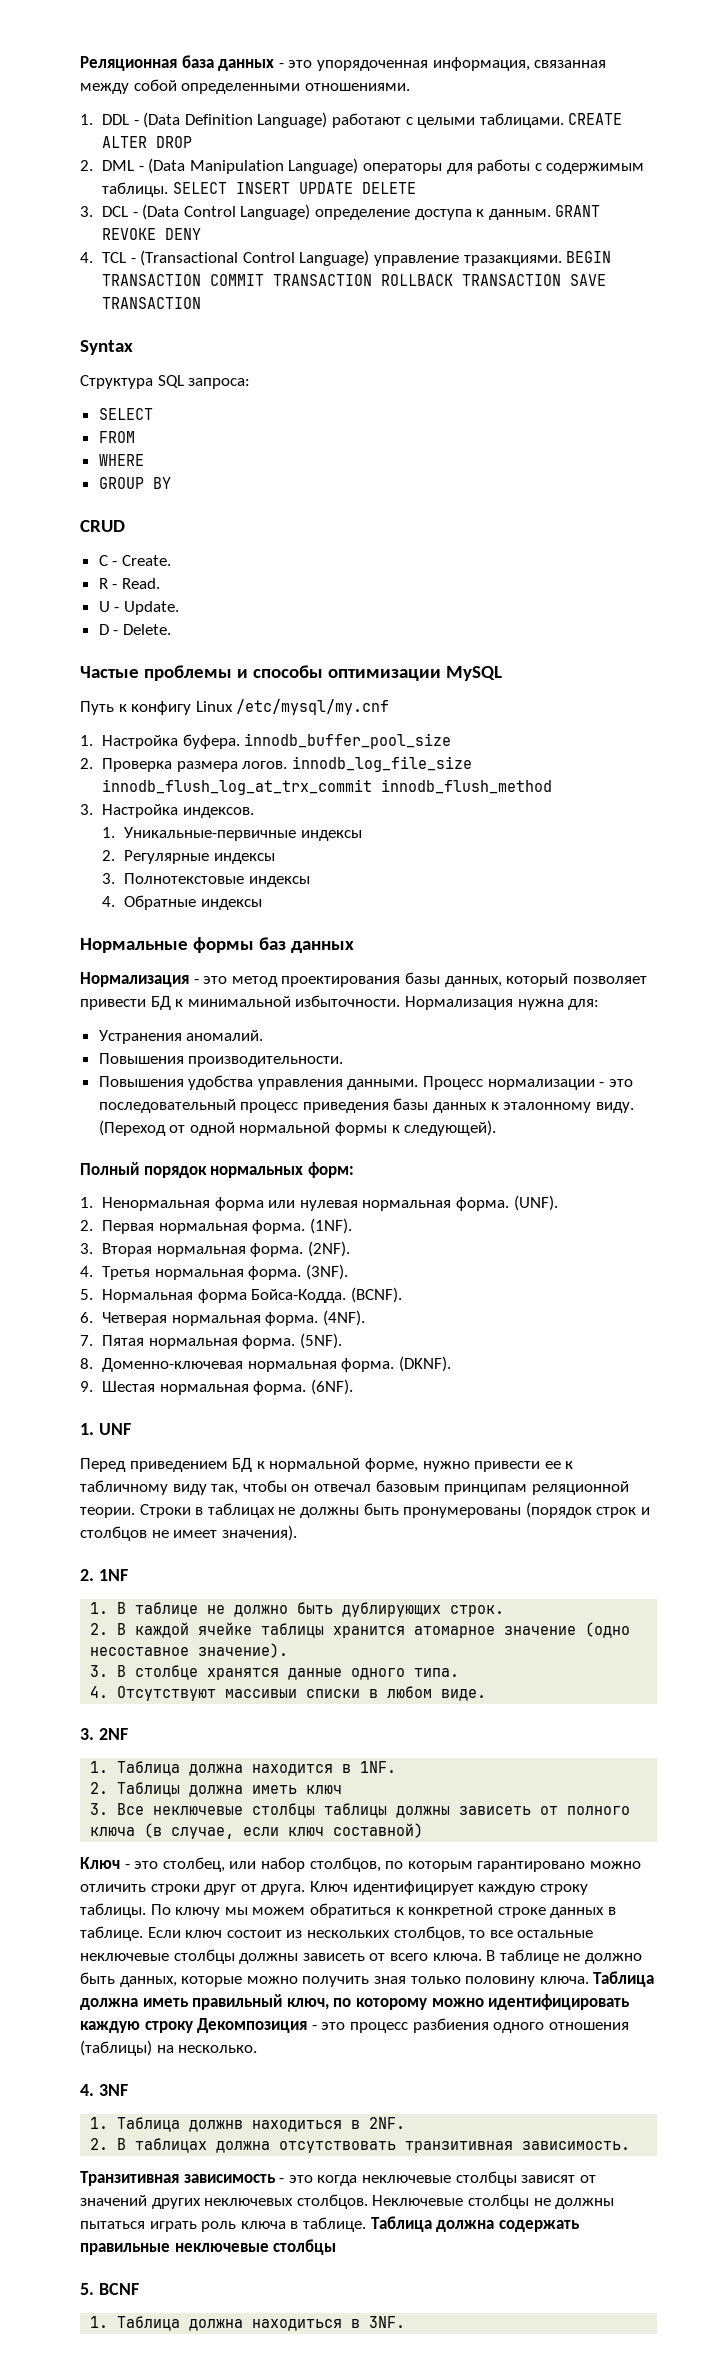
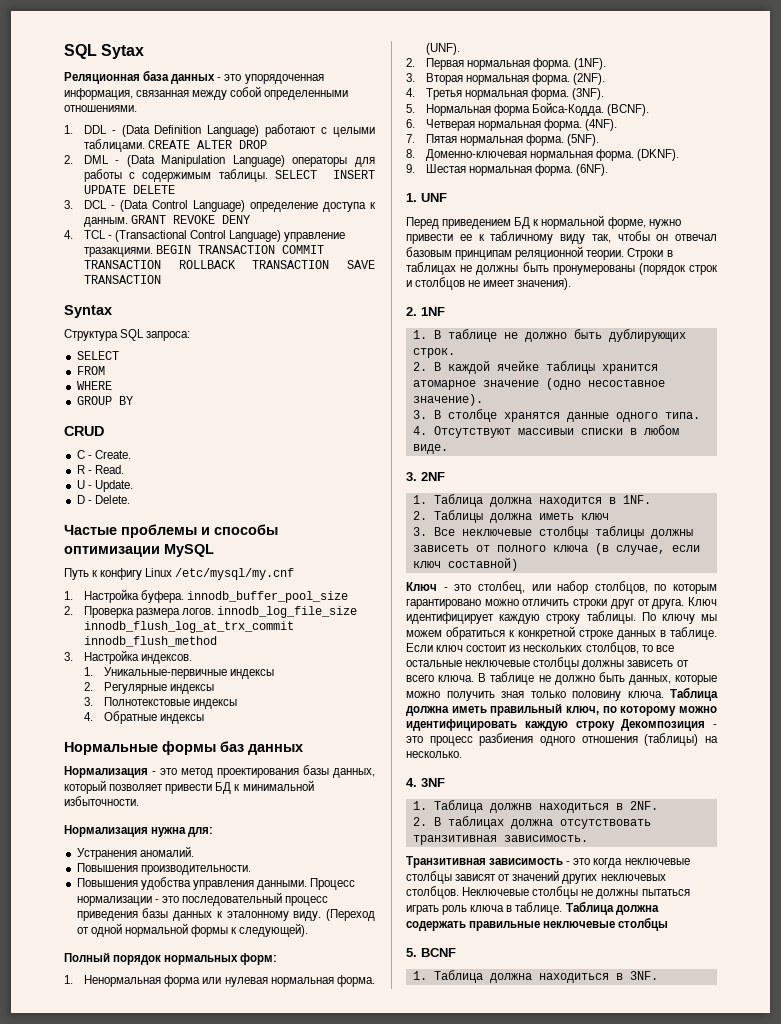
(80, 63) none -> [64,44,145,59] SQL Sytax //
(401, 1001) none -> (139, 801) //

